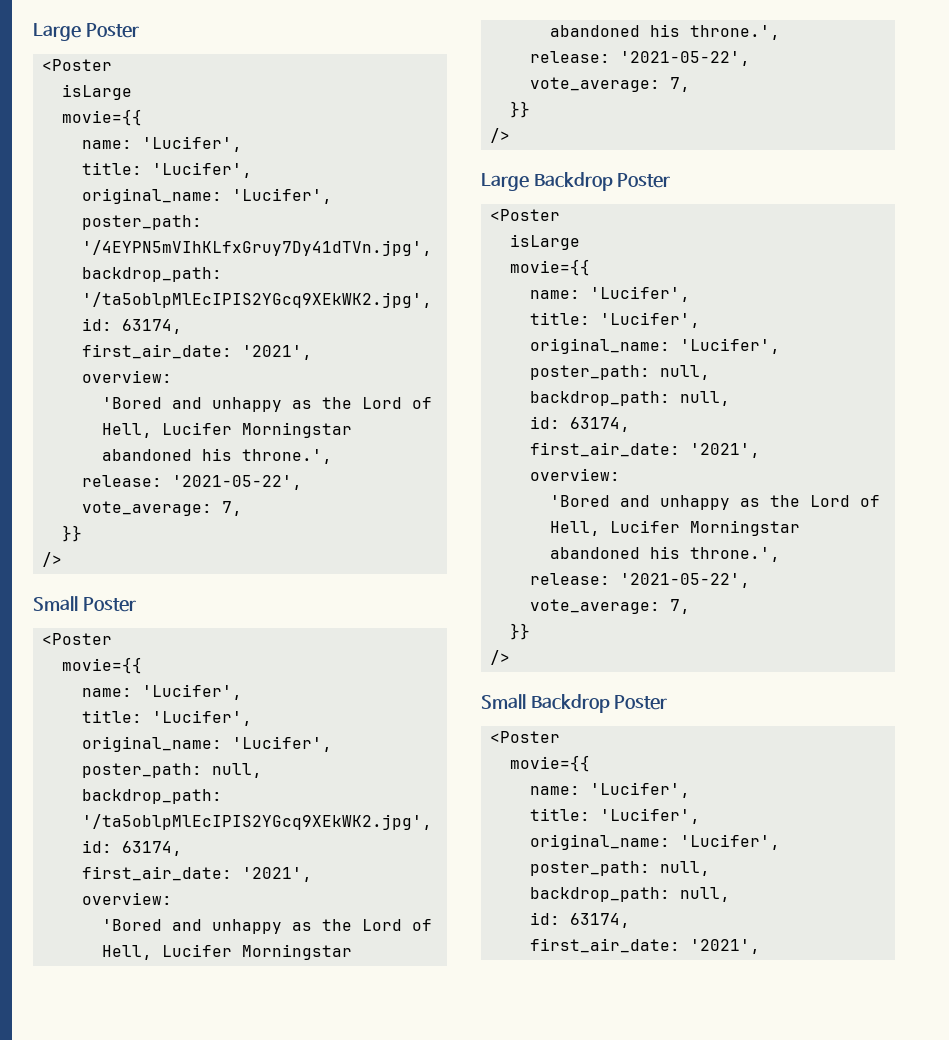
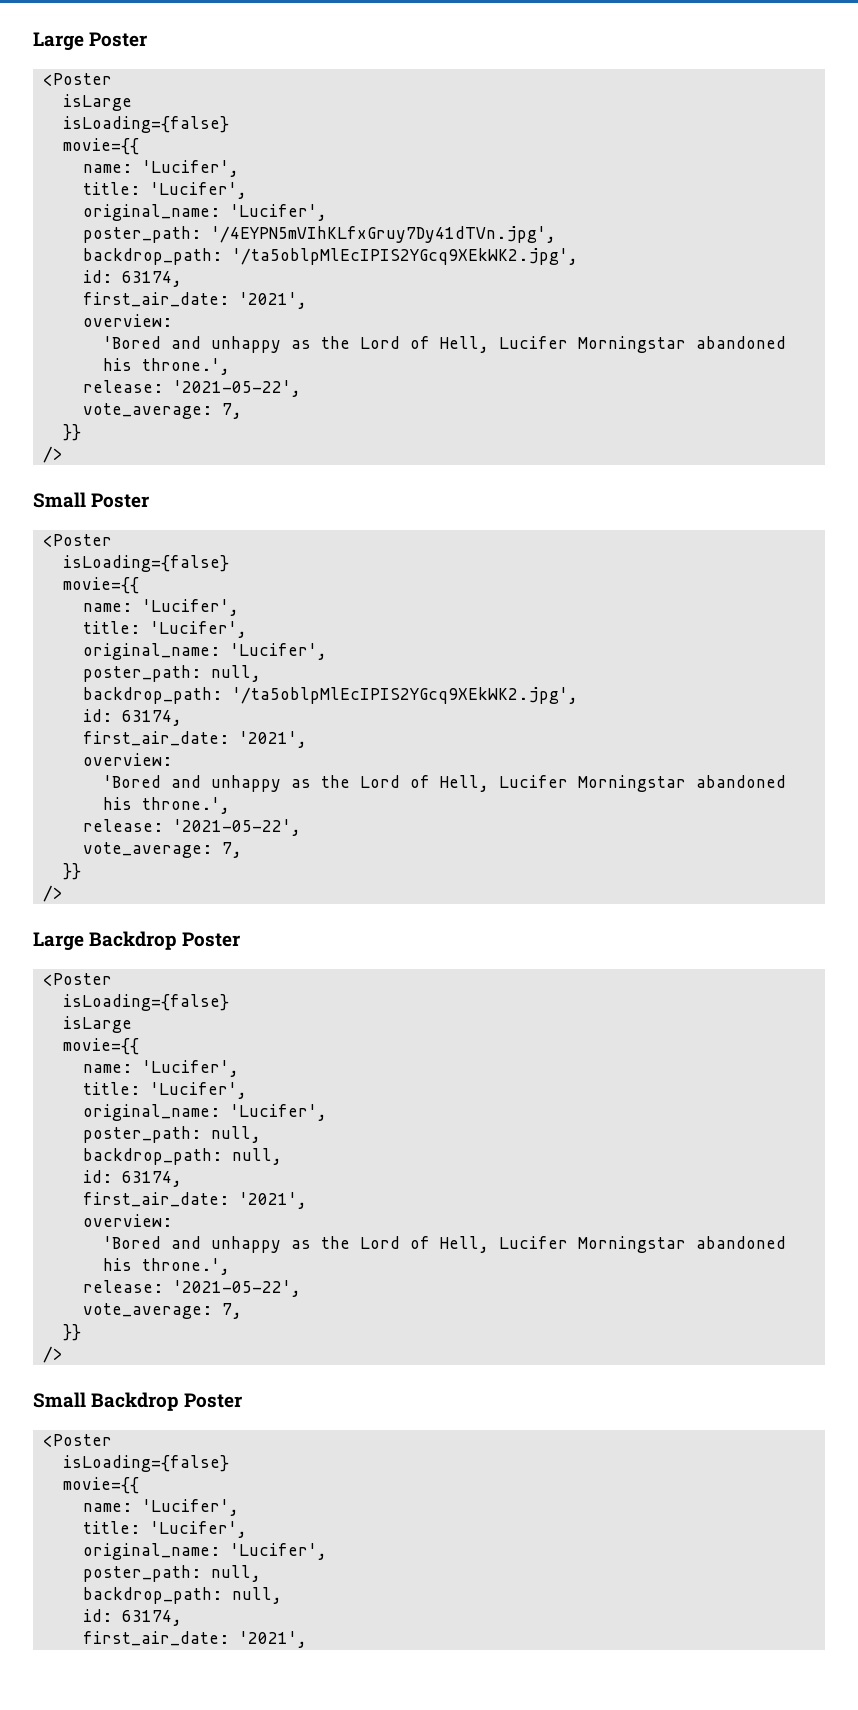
(133, 92) none -> [62,116,229,133] // isLoading={false}
(113, 639) none -> [62,555,229,572] // isLoading={false}
(561, 215) none -> [62,994,229,1011] // isLoading={false}
(561, 737) none -> [62,1455,229,1472] // isLoading={false}

